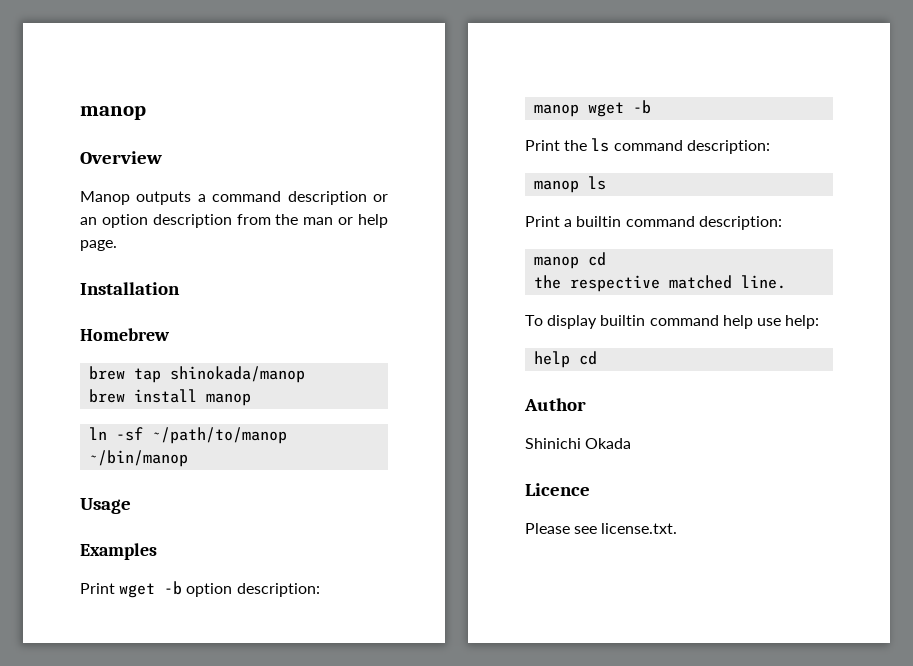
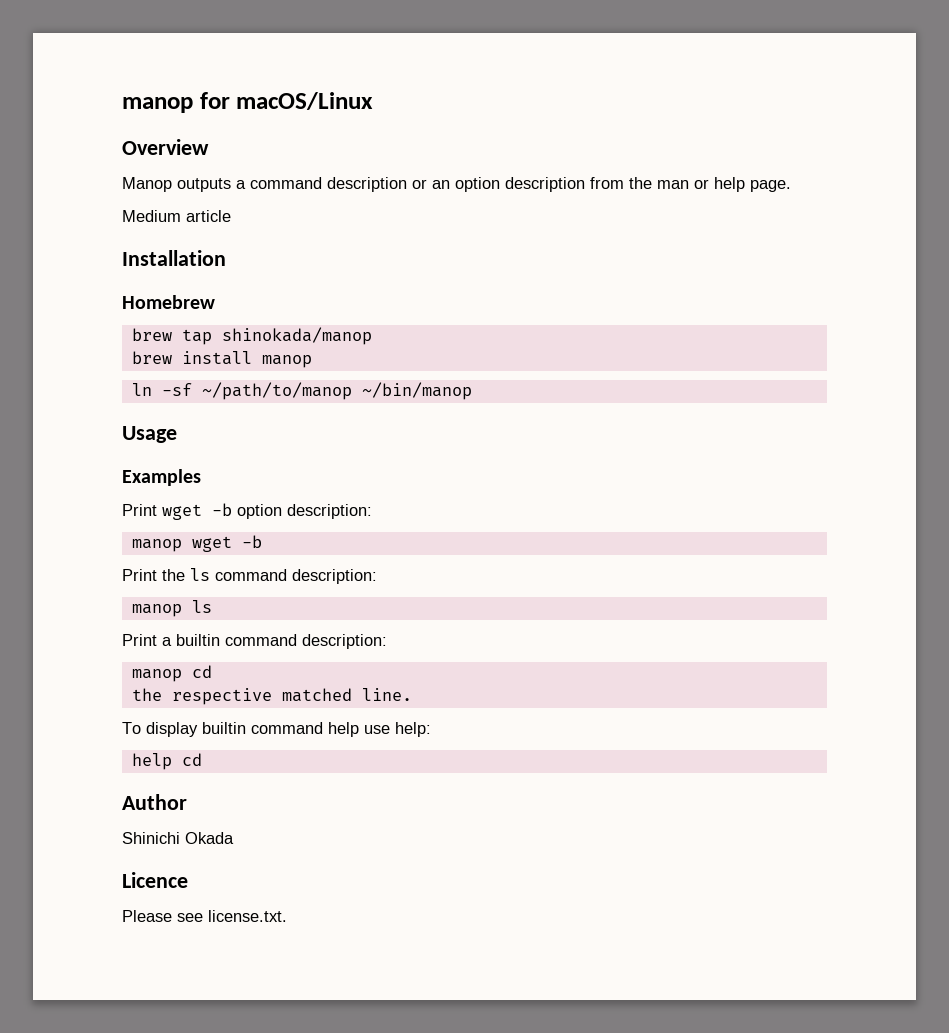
[80,106,146,120] manop -> [122,92,374,113] manop for macOS/Linux
(117, 245) none -> [122,210,231,222] // Medium article

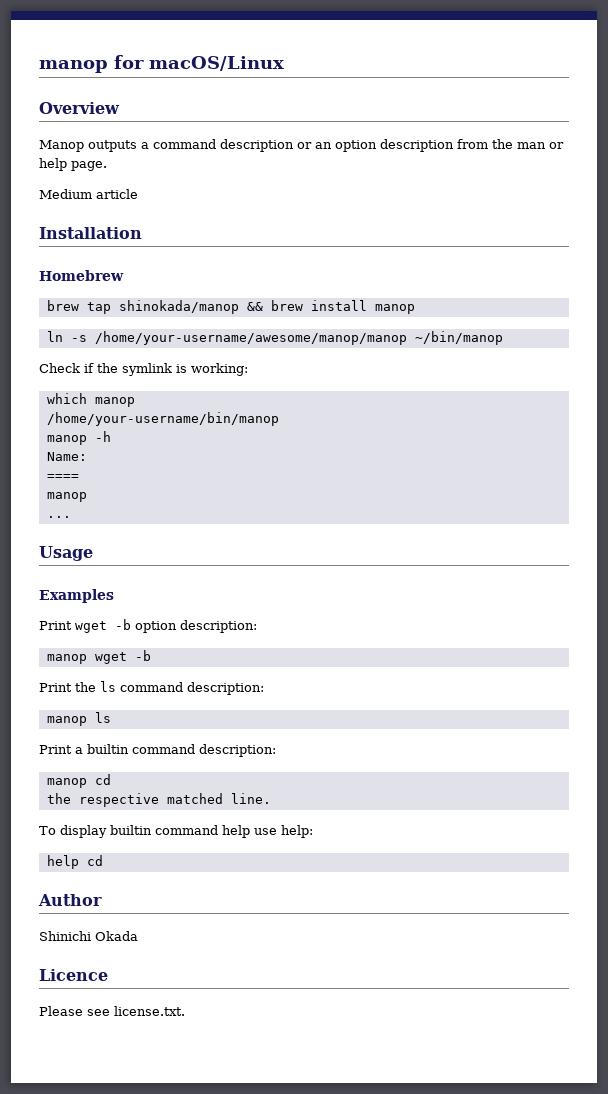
(372, 336) // -> [246,302,263,311] &&
[161,382,352,400] -sf ~/path/to/manop -> [70,331,407,345] -s /home/your-username/awesome/manop/manop
(472, 391) none -> [39,363,248,376] [46,393,135,407] [46,412,279,426] [46,431,111,445] [46,452,87,461] [46,474,79,480] [46,492,87,502] [46,516,71,518] // Check if the symlink is working: // which manop // /home/your-username/bin/manop // manop -h // Name: // ==== // manop // ...

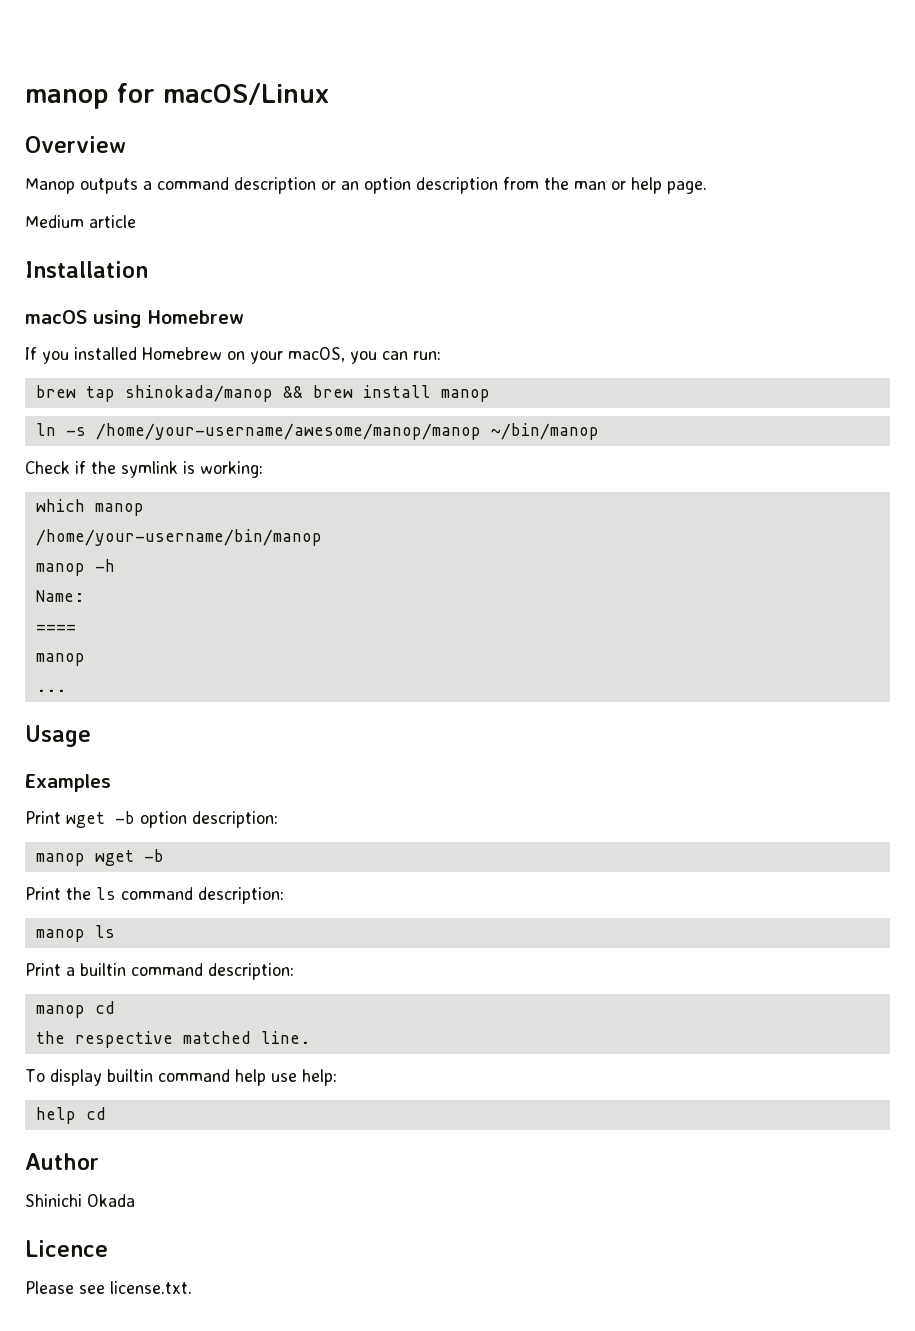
[39,270,124,281] Homebrew -> [25,310,244,328] [25,347,441,364] macOS using Homebrew // If you installed Homebrew on your macOS, you can run:

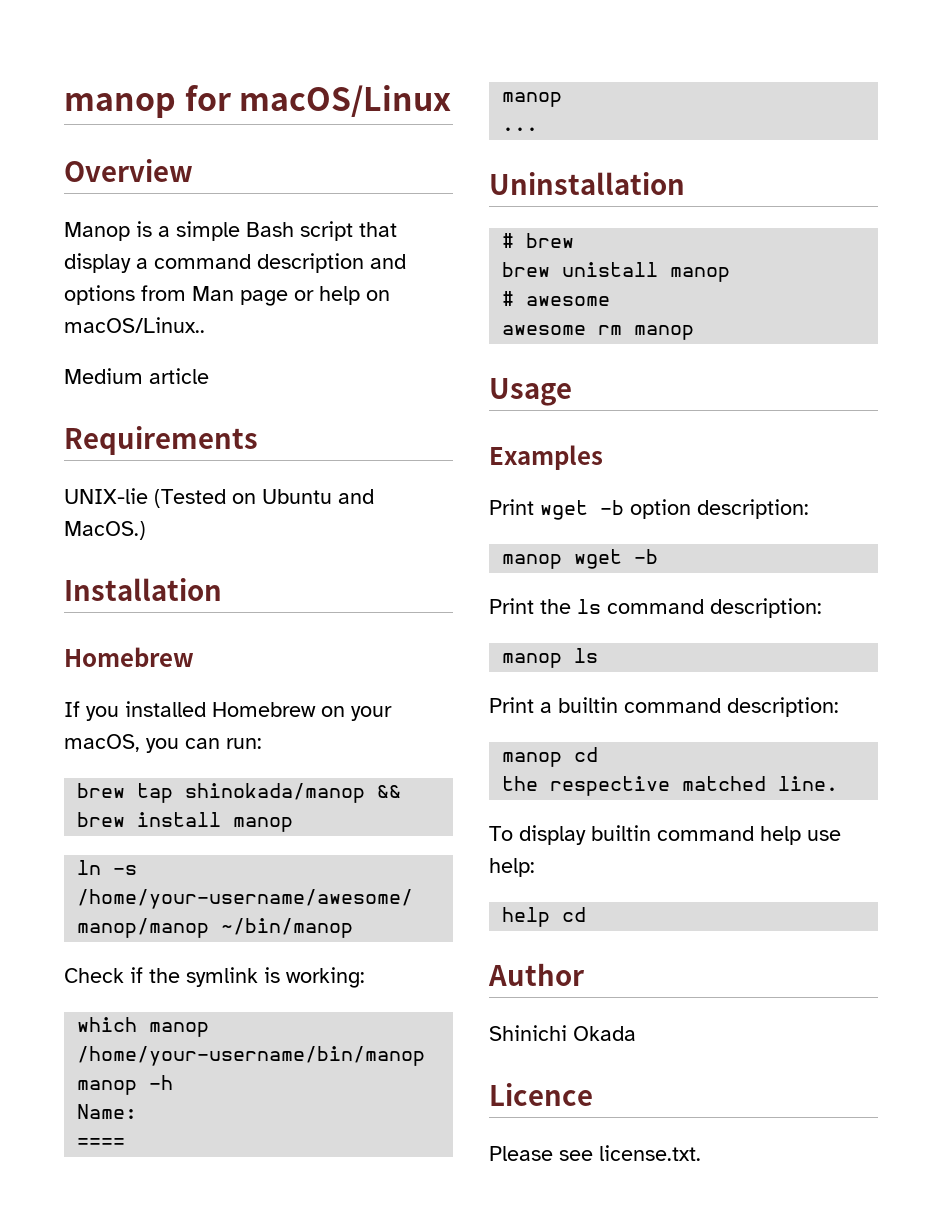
[80,177,707,194] [25,215,136,228] outputs a command description or an option description from the man or help page. // Medium article -> [136,221,397,241] [64,253,406,273] [64,285,390,306] [64,317,205,333] [64,368,209,384] [64,426,258,455] [64,488,374,508] [64,521,146,540] is a simple Bash script that display a command description and options from Man page or help on macOS/Linux.. // Medium article // Requirements // UNIX-lie (Tested on Ubuntu and MacOS.)
[25,310,141,328] macOS using -> (222, 589) none
(66, 690) none -> [489,172,685,195] [502,233,575,248] [502,262,731,282] [502,291,611,306] [502,325,695,340] // Uninstallation // # brew // brew unistall manop // # awesome // awesome rm manop

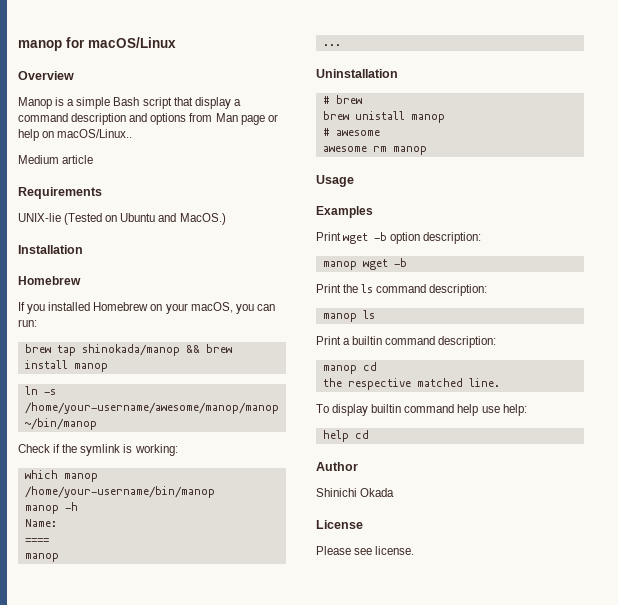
[489,1083,593,1106] Licence -> [316,520,363,529] License
[599,1145,701,1161] license.txt. -> [375,546,415,555] license.

